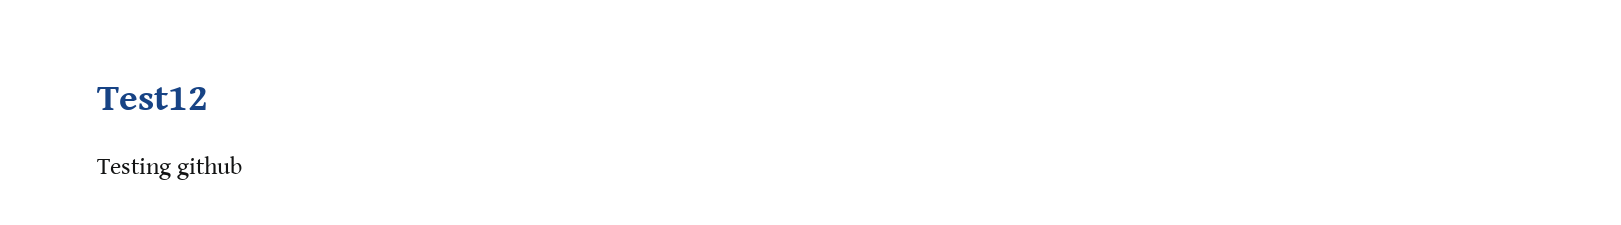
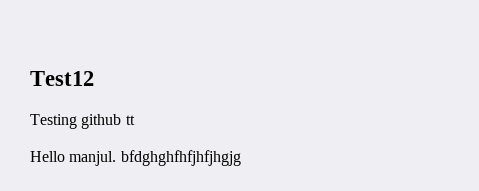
(243, 168) none -> [125,115,135,125] [30,150,241,166] tt // Hello manjul. bfdghghfhfjhfjhgjg

